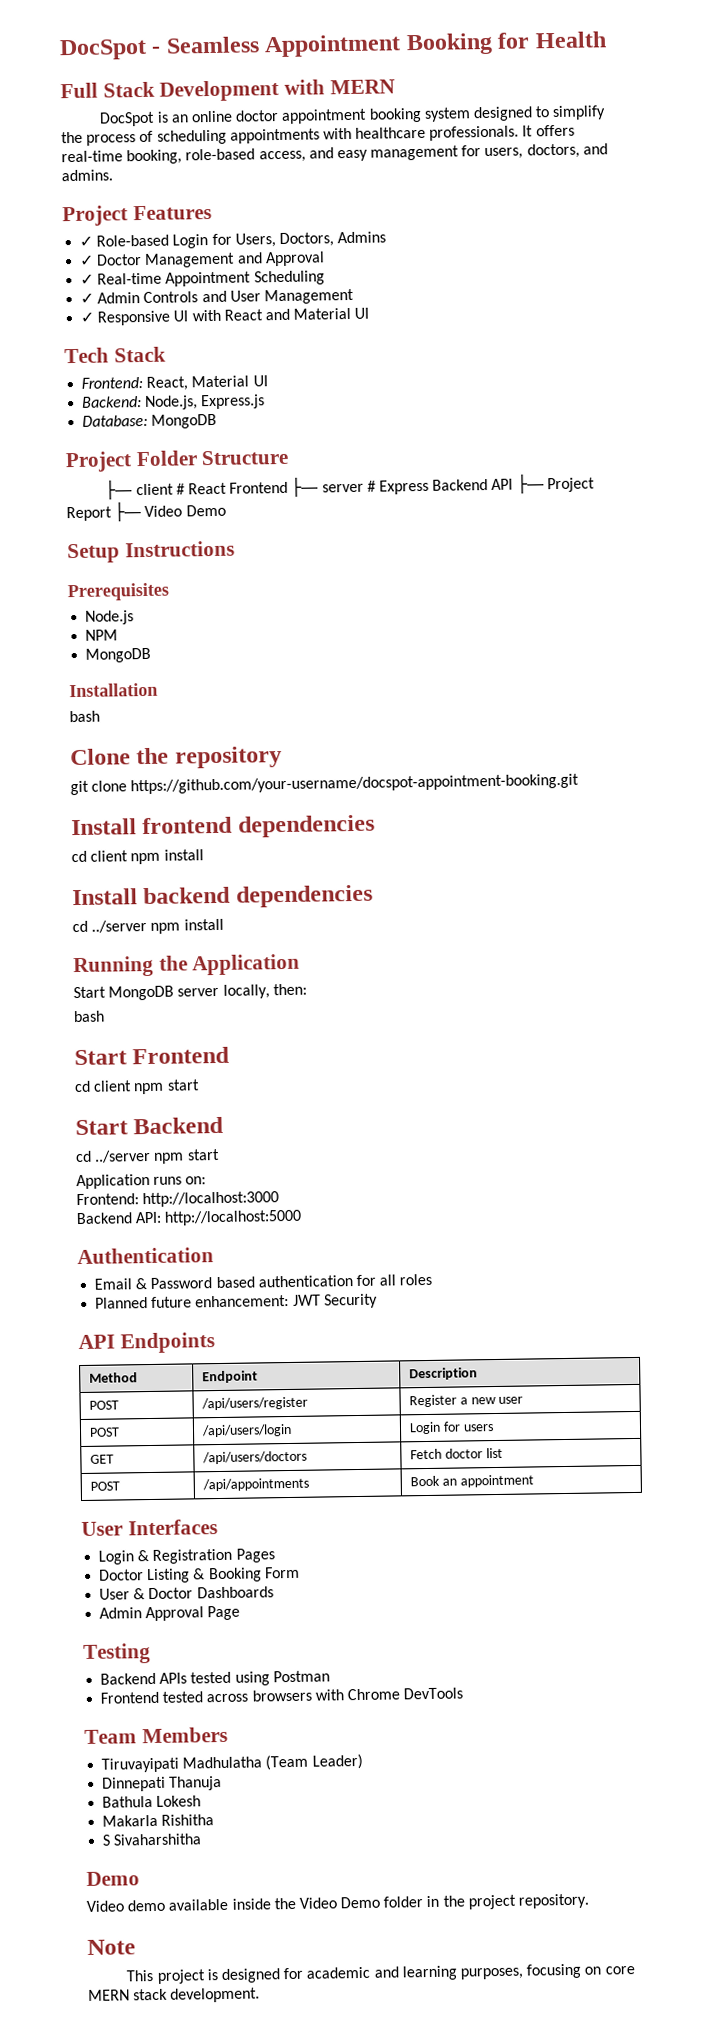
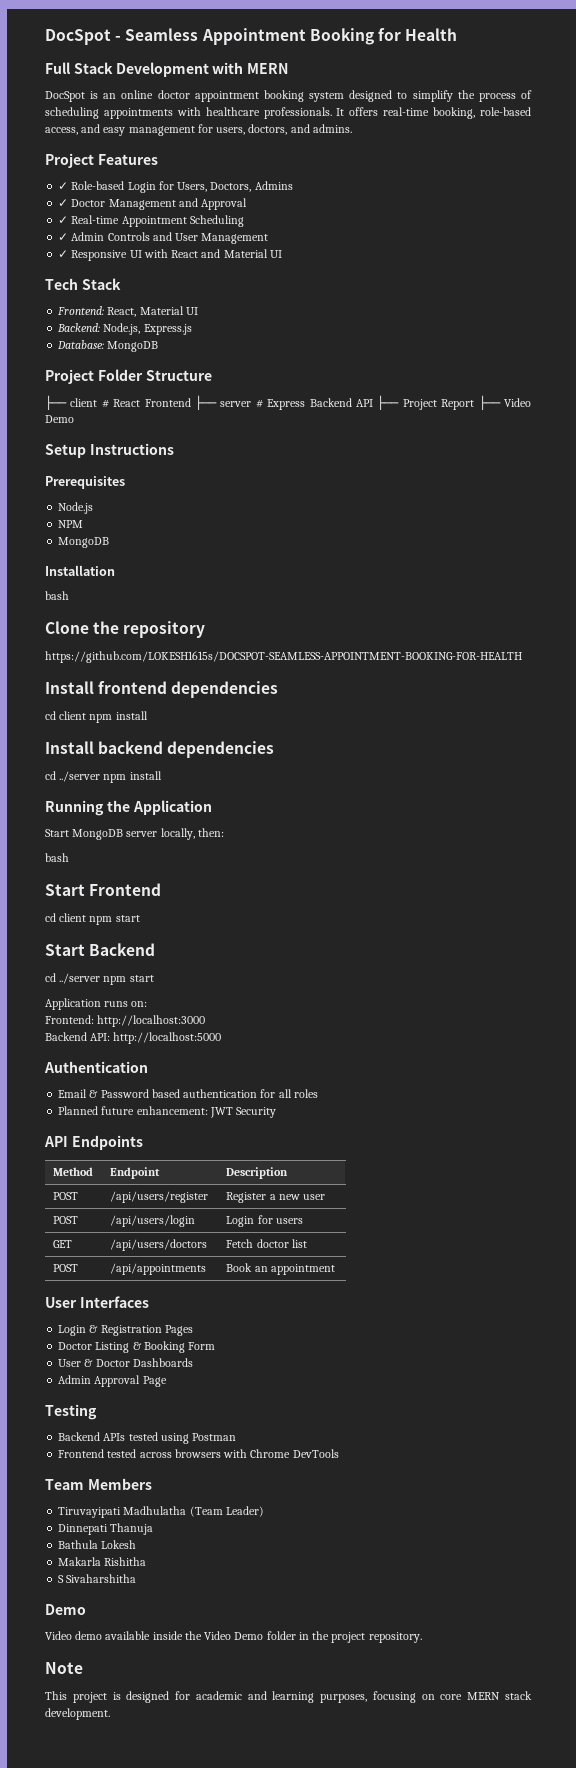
[70,773,580,796] git clone https://github.com/your-username/docspot-appointment-booking.git -> [45,651,522,663] https://github.com/LOKESH1615s/DOCSPOT-SEAMLESS-APPOINTMENT-BOOKING-FOR-HEALTH

